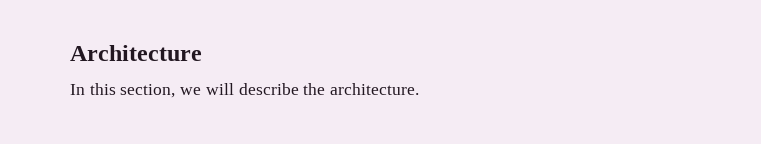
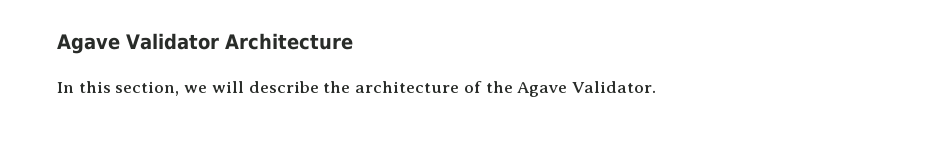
(70, 53) none -> [57,33,219,54] Agave Validator
[330,83,420,95] architecture. -> [355,81,656,97] architecture of the Agave Validator.

